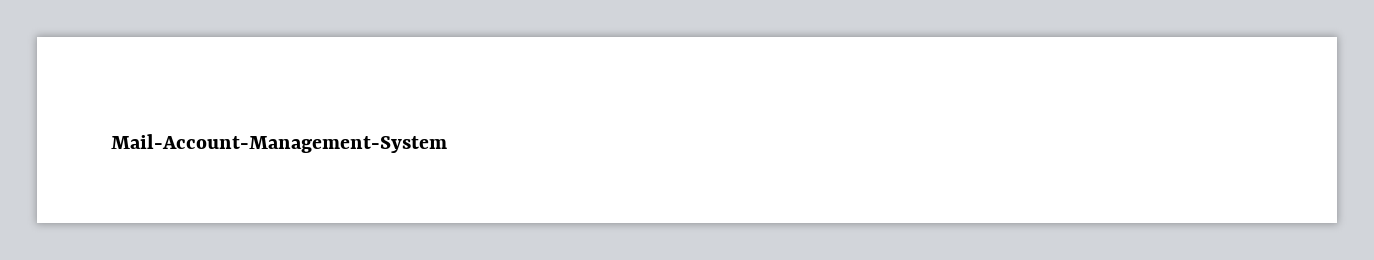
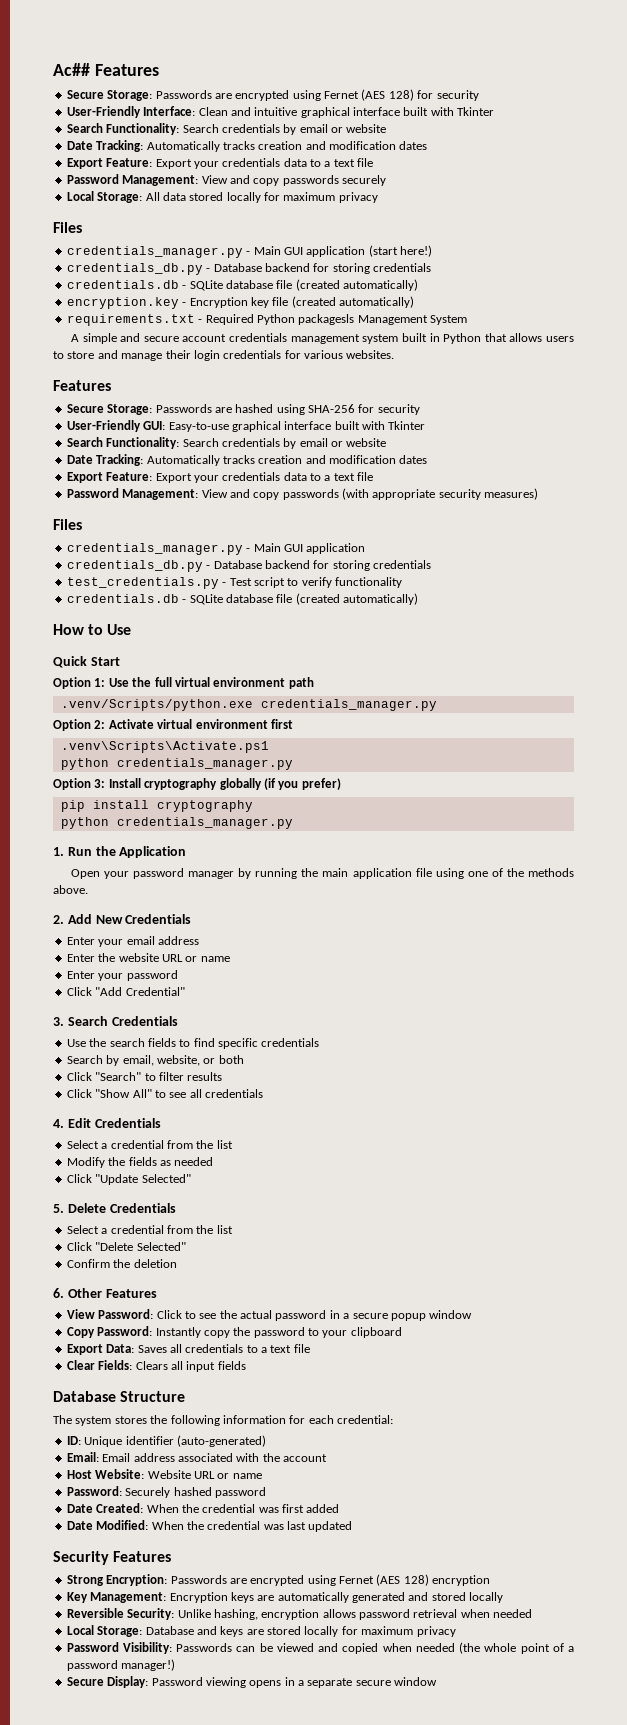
[111,134,447,153] Mail-Account-Management-System -> [53,63,159,76] [66,89,479,101] [66,106,495,118] [66,123,387,135] [66,140,428,152] [66,158,374,169] [66,174,386,186] [66,191,378,203] [53,222,82,233] [66,245,432,258] [66,263,431,275] [66,279,418,291] [66,296,414,309] [66,314,467,326] [70,333,574,344] [53,350,395,361] [53,380,111,391] [66,404,420,415] [66,420,426,432] [66,437,387,449] [66,454,428,466] [66,472,374,483] [66,488,539,500] [53,519,82,530] [66,543,366,555] [66,560,431,572] [66,577,402,589] [66,593,418,605] [53,624,132,635] [53,656,120,668] [53,677,314,689] [60,699,437,711] [53,719,293,731] [60,741,269,753] [60,758,293,770] [53,778,341,790] [60,800,253,812] [60,817,293,829] [53,846,187,858] [70,868,575,879] [53,885,88,894] [53,914,192,924] [66,936,199,947] [66,953,230,962] [66,970,178,981] [66,987,185,996] [53,1016,178,1026] [66,1038,320,1049] [66,1055,244,1066] [66,1072,223,1081] [66,1089,263,1098] [53,1118,161,1128] [66,1140,233,1149] [66,1157,214,1168] [66,1174,191,1185] [53,1203,176,1213] [66,1225,233,1234] [66,1242,186,1251] [66,1259,177,1268] [53,1288,157,1298] [66,1309,473,1321] [66,1326,402,1338] [66,1344,310,1355] [66,1360,246,1372] [53,1391,186,1402] [53,1415,393,1426] [66,1435,266,1447] [66,1452,327,1462] [66,1469,262,1479] [66,1486,266,1498] [66,1503,340,1513] [66,1520,353,1532] [53,1551,172,1565] [66,1574,491,1586] [66,1592,504,1603] [66,1608,533,1620] [66,1625,456,1637] [66,1642,574,1654] [66,1659,176,1671] [66,1676,438,1688] Ac## Features // Secure Storage: Passwords are encrypted using Fernet (AES 128) for security // User-Friendly Interface: Clean and intuitive graphical interface built with Tkinter // Search Functionality: Search credentials by email or website // Date Tracking: Automatically tracks creation and modification dates // Export Feature: Export your credentials data to a text file // Password Management: View and copy passwords securely // Local Storage: All data stored locally for maximum privacy // Files // credentials_manager.py - Main GUI application (start here!) // credentials_db.py - Database backend for storing credentials // credentials.db - SQLite database file (created automatically) // encryption.key - Encryption key file (created automatically) // requirements.txt - Required Python packagesls Management System // A simple and secure account credentials management system built in Python that allows users to store and manage their login credentials for various websites. // Features // Secure Storage: Passwords are hashed using SHA-256 for security // User-Friendly GUI: Easy-to-use graphical interface built with Tkinter // Search Functionality: Search credentials by email or website // Date Tracking: Automatically tracks creation and modification dates // Export Feature: Export your credentials data to a text file // Password Management: View and copy passwords (with appropriate security measures) // Files // credentials_manager.py - Main GUI application // credentials_db.py - Database backend for storing credentials // test_credentials.py - Test script to verify functionality // credentials.db - SQLite database file (created automatically) // How to Use // Quick Start // Option 1: Use the full virtual environment path // .venv/Scripts/python.exe credentials_manager.py // Option 2: Activate virtual environment first // .venv\Scripts\Activate.ps1 // python credentials_manager.py // Option 3: Install cryptography globally (if you prefer) // pip install cryptography // python credentials_manager.py // 1. Run the Application // Open your password manager by running the main application file using one of the methods above. // 2. Add New Credentials // Enter your email address // Enter the website URL or name // Enter your password // Click "Add Credential" // 3. Search Credentials // Use the search fields to find specific credentials // Search by email, website, or both // Click "Search" to filter results // Click "Show All" to see all credentials // 4. Edit Credentials // Select a credential from the list // Modify the fields as needed // Click "Update Selected" // 5. Delete Credentials // Select a credential from the list // Click "Delete Selected" // Confirm the deletion // 6. Other Features // View Password: Click to see the actual password in a secure popup window // Copy Password: Instantly copy the password to your clipboard // Export Data: Saves all credentials to a text file // Clear Fields: Clears all input fields // Database Structure // The system stores the following information for each credential: // ID: Unique identifier (auto-generated) // Email: Email address associated with the account // Host Website: Website URL or name // Password: Securely hashed password // Date Created: When the credential was first added // Date Modified: When the credential was last updated // Security Features // Strong Encryption: Passwords are encrypted using Fernet (AES 128) encryption // Key Management: Encryption keys are automatically generated and stored locally // Reversible Security: Unlike hashing, encryption allows password retrieval when needed // Local Storage: Database and keys are stored locally for maximum privacy // Password Visibility: Passwords can be viewed and copied when needed (the whole point of a password manager!) // Secure Display: Password viewing opens in a separate secure window

